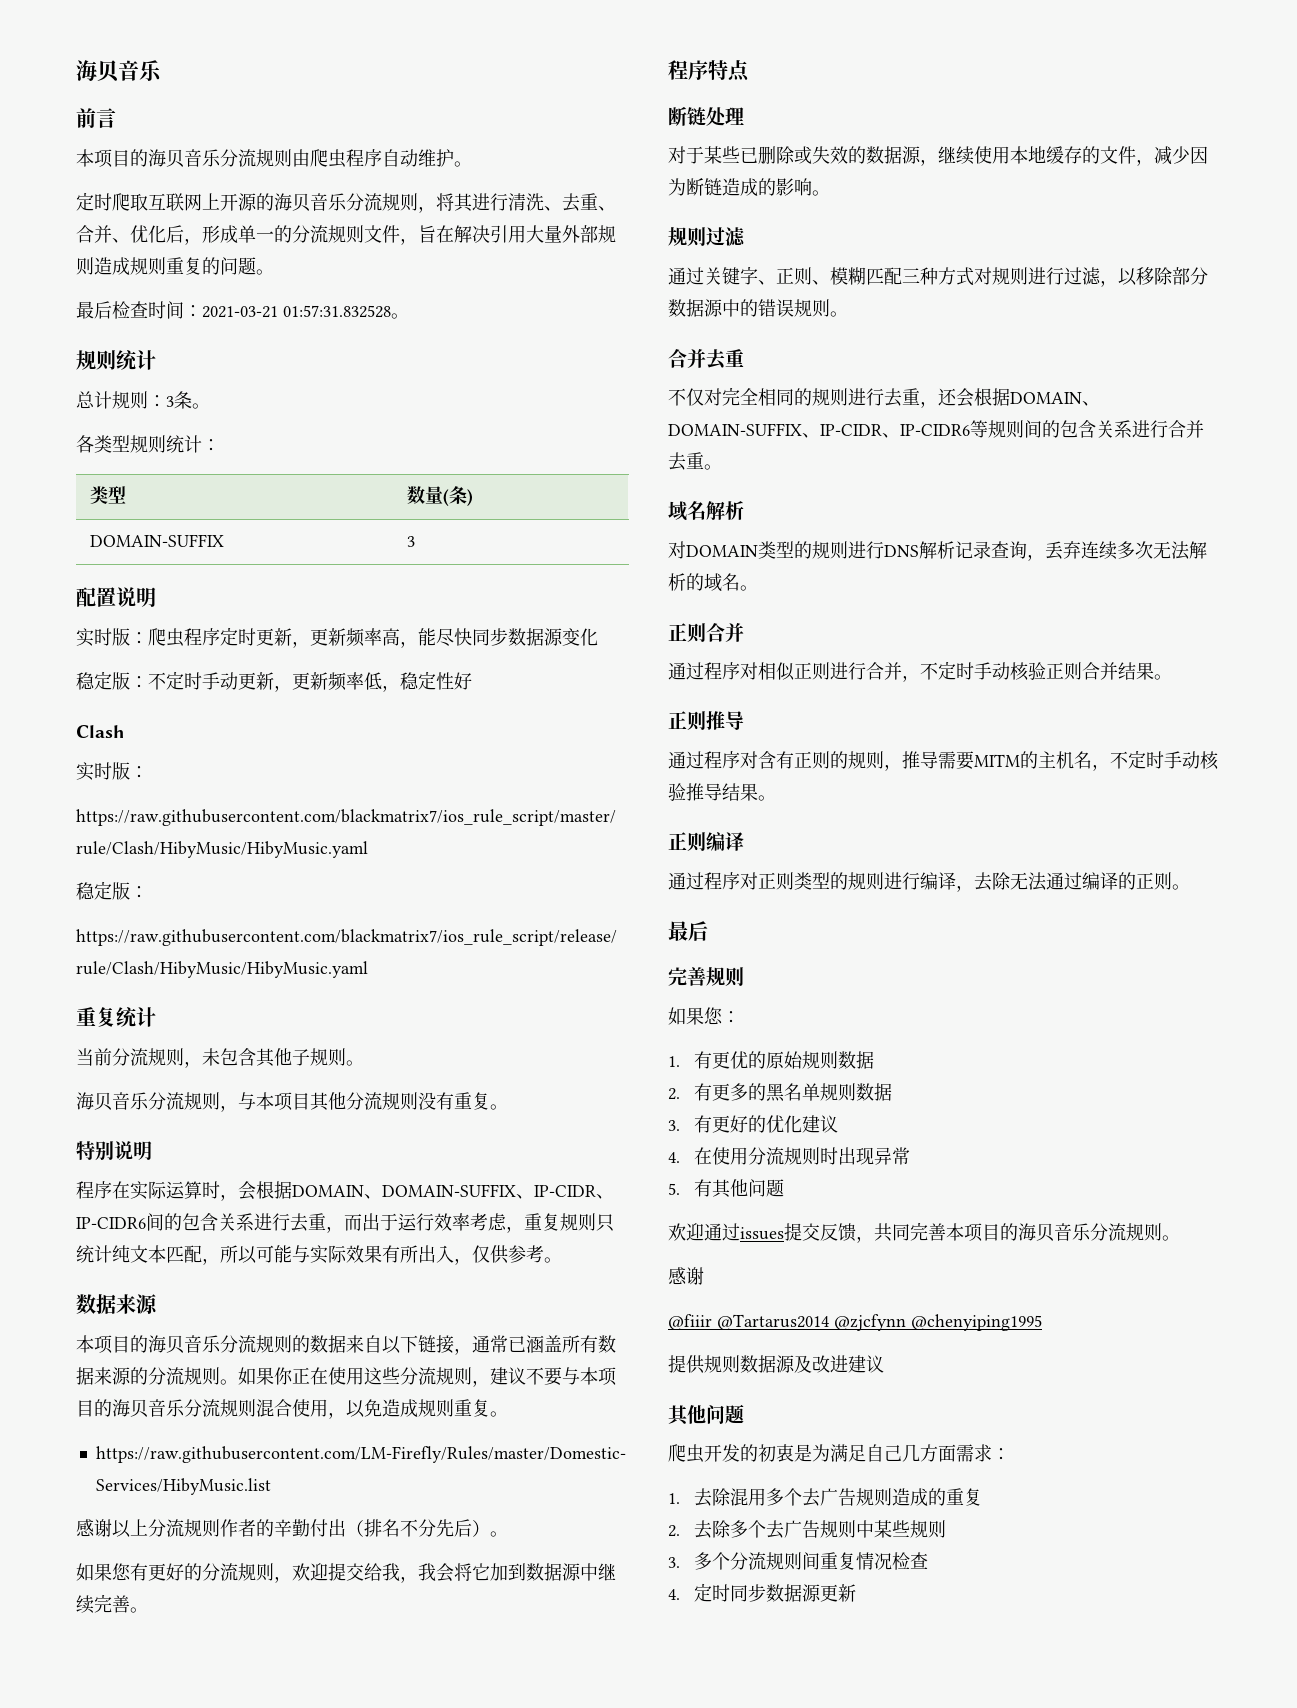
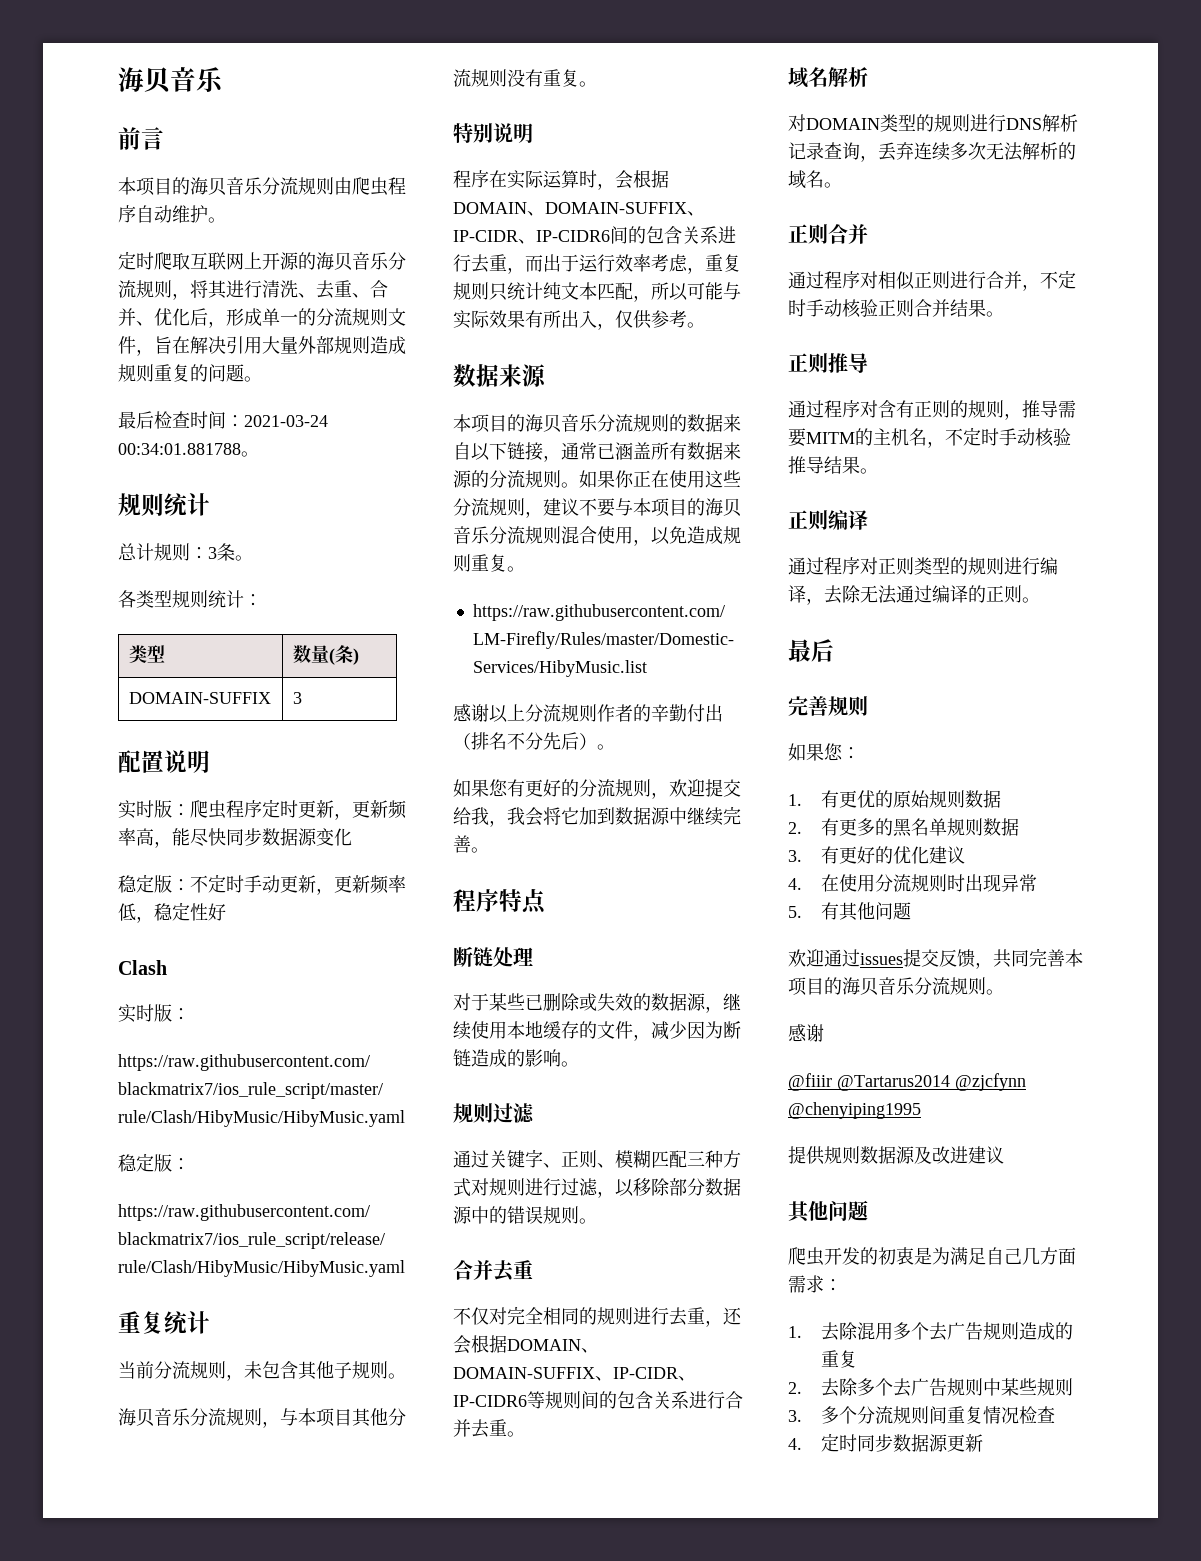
[202,305,391,318] 2021-03-21 01:57:31.832528 -> [244,415,328,427] [118,443,241,455] 2021-03-24 00:34:01.881788

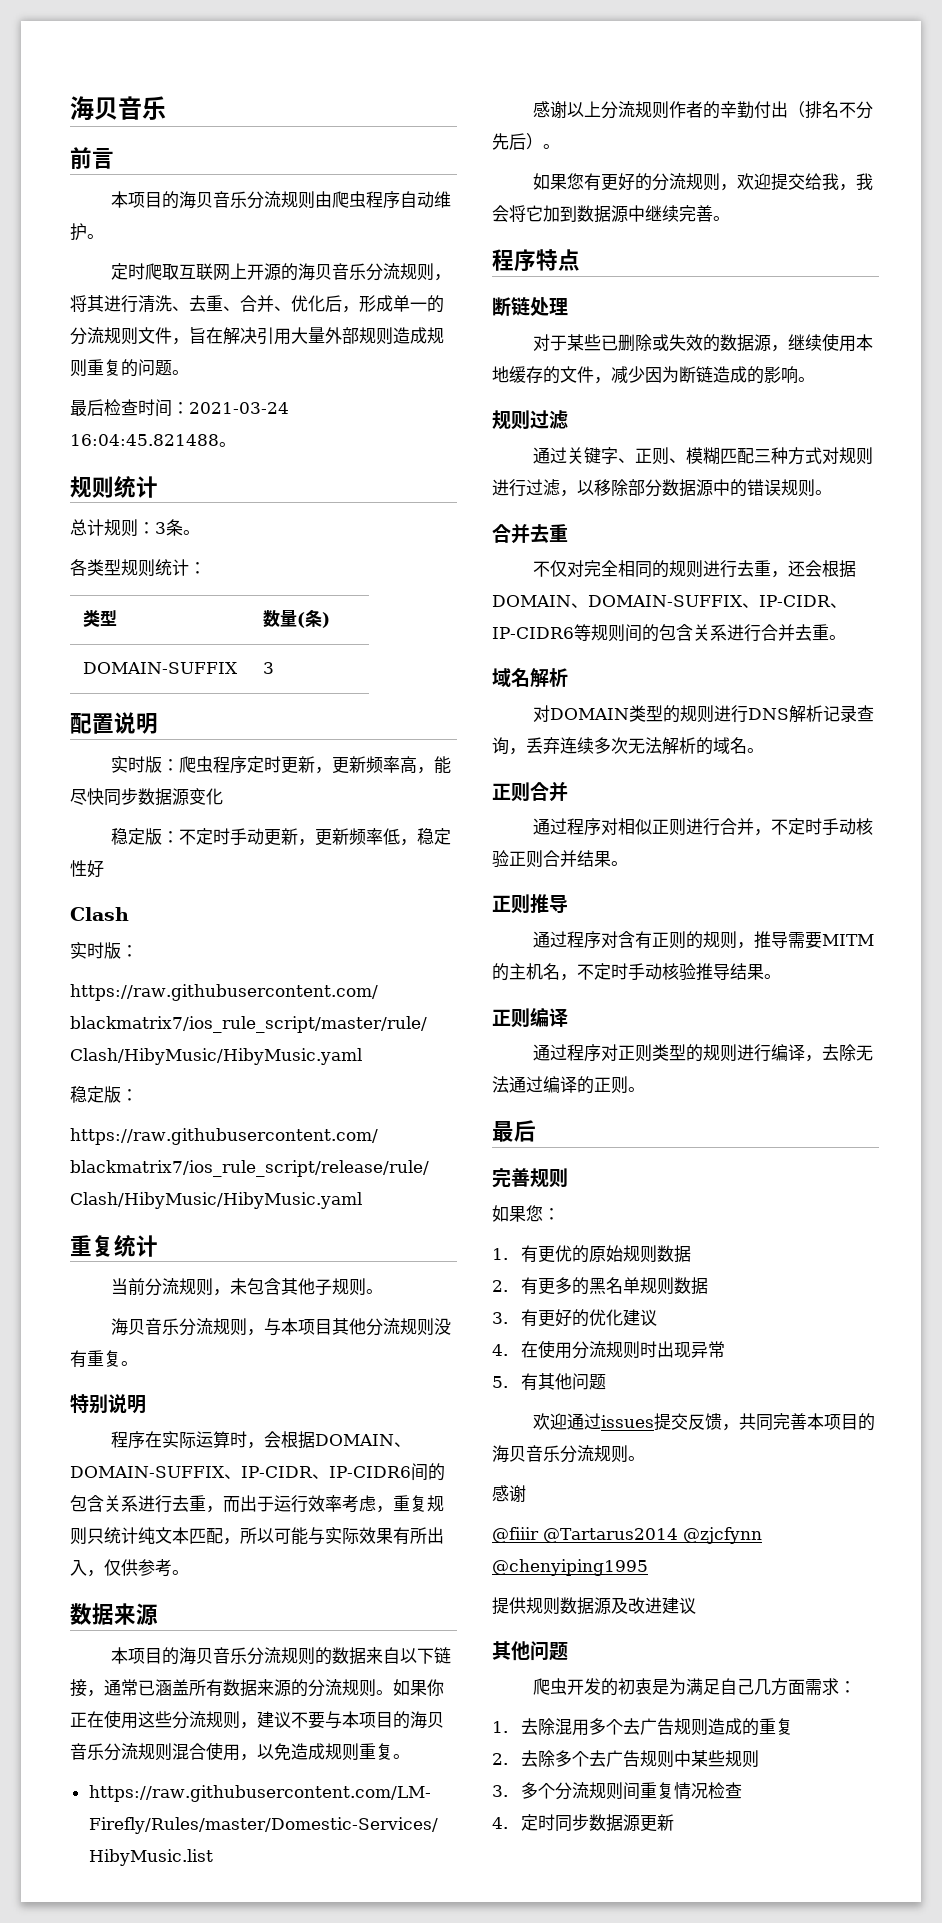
[118,443,241,455] 00:34:01.881788 -> [70,434,219,446] 16:04:45.821488

